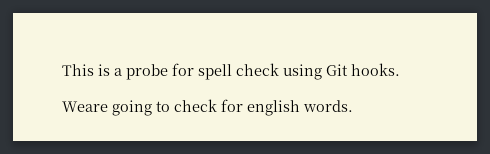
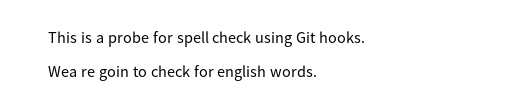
[62,100,152,116] Weare going -> [48,66,129,81] Wea re goin

